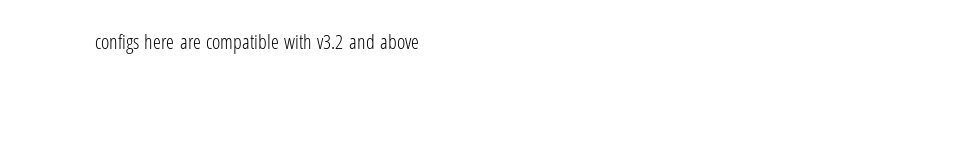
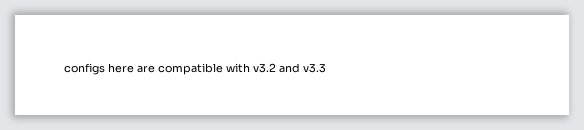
[379,34,419,49] above -> [303,63,326,73] v3.3

